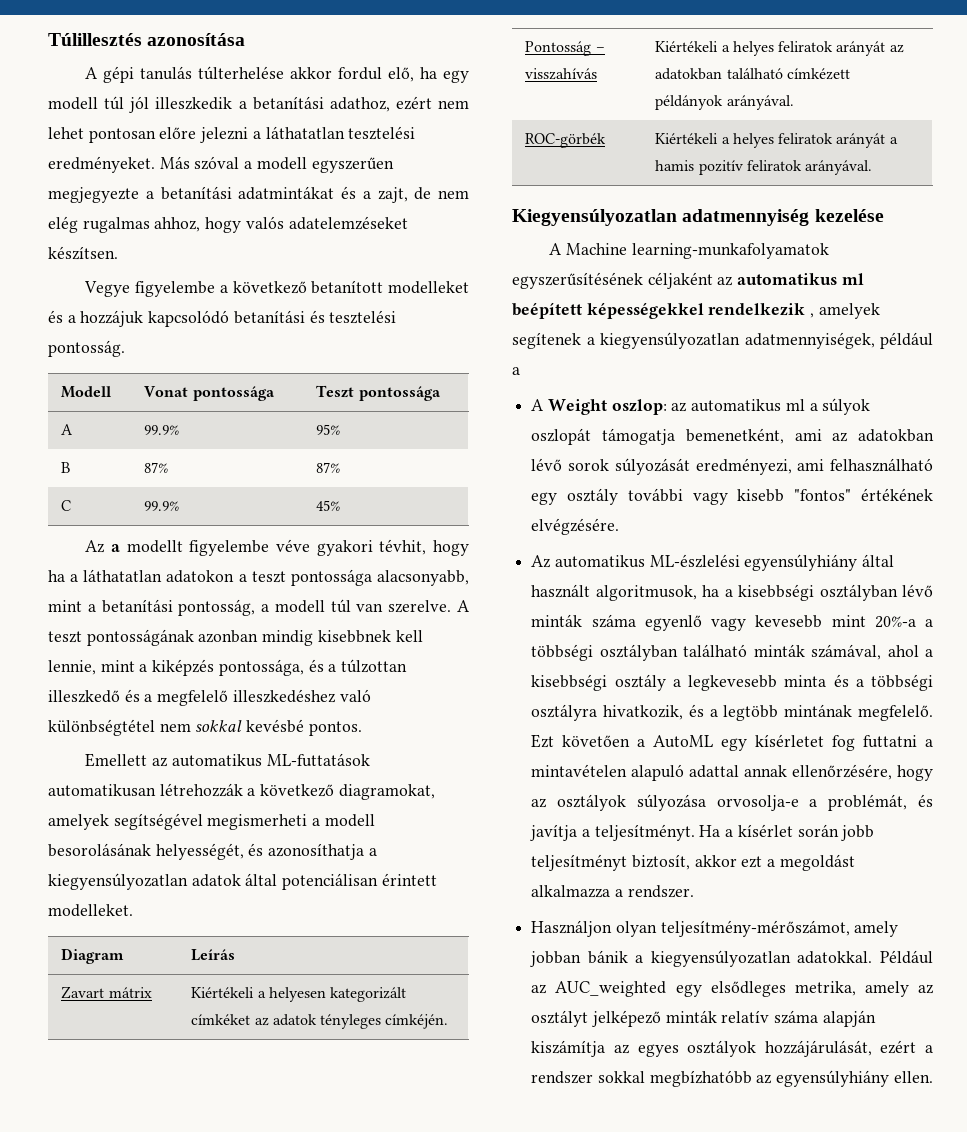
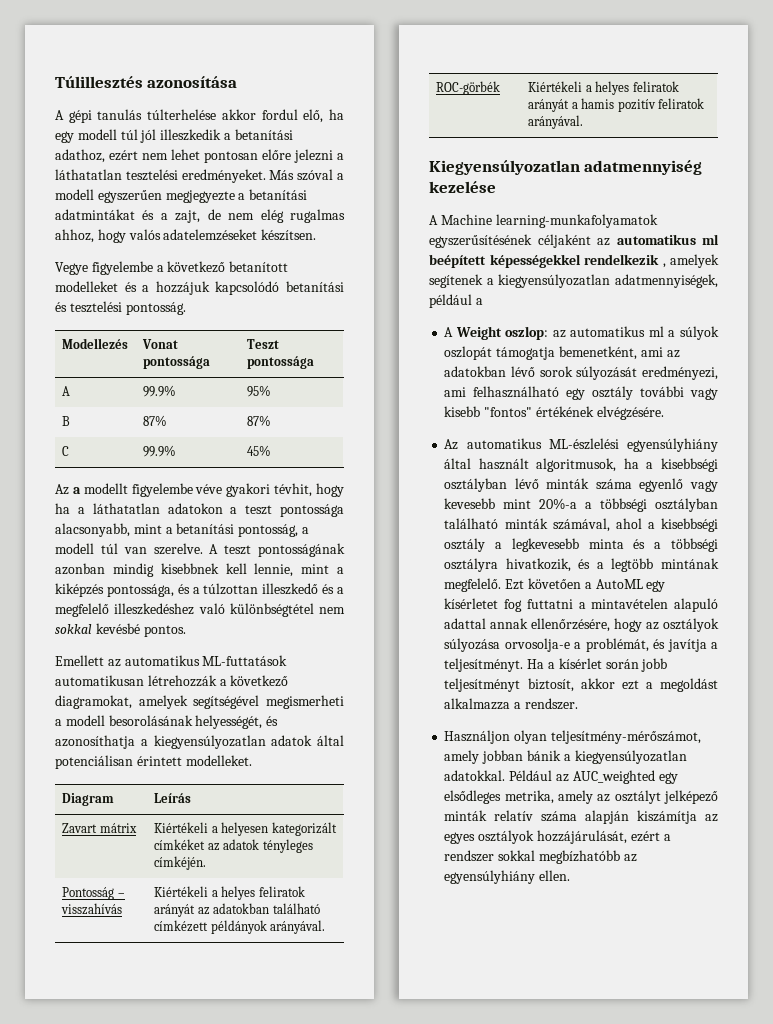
[61,386,112,398] Modell -> [62,338,129,349] Modellezés

